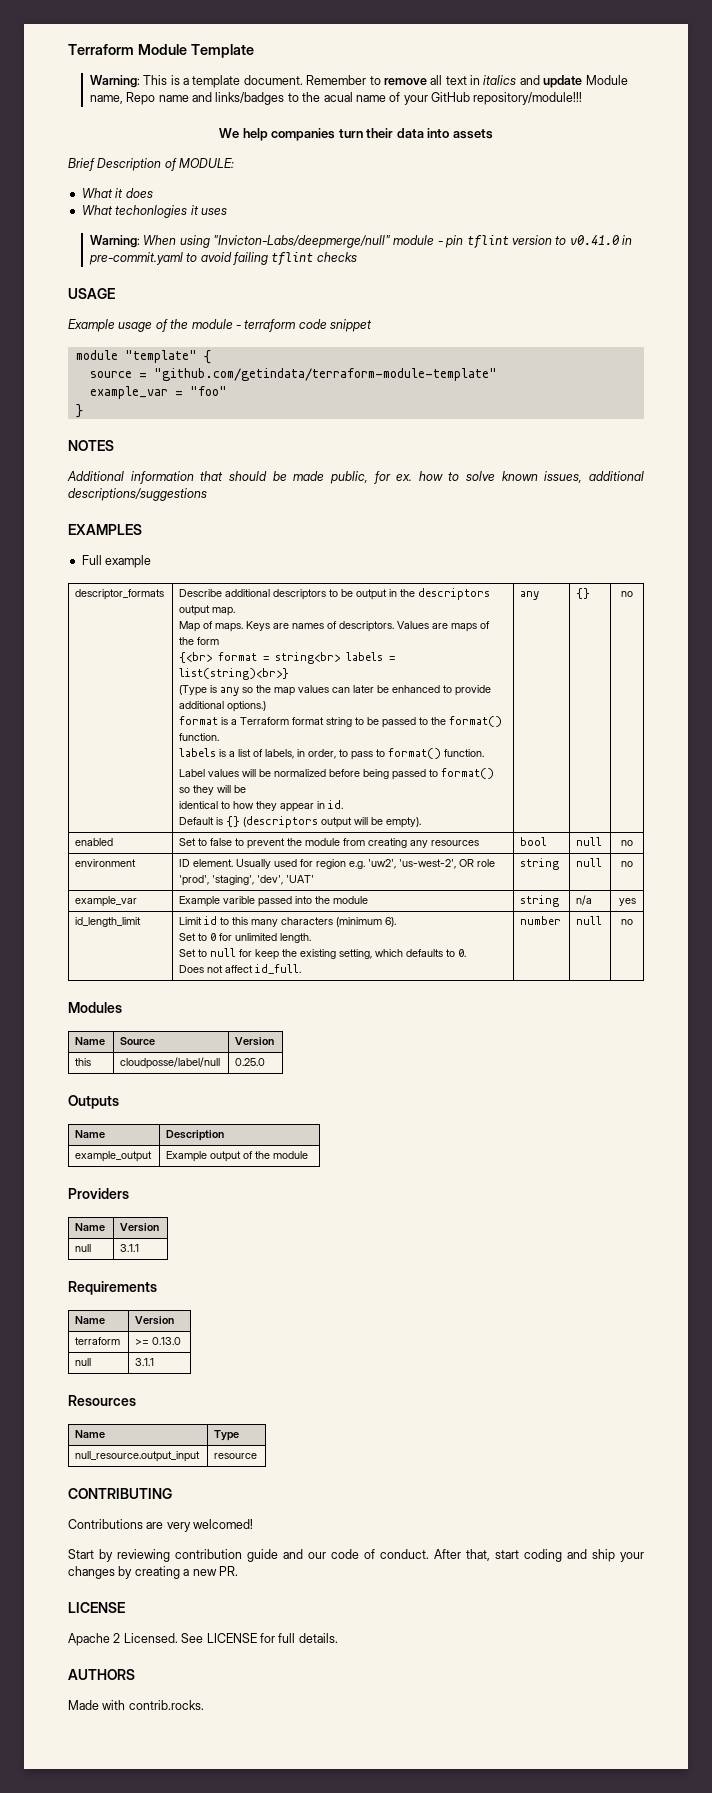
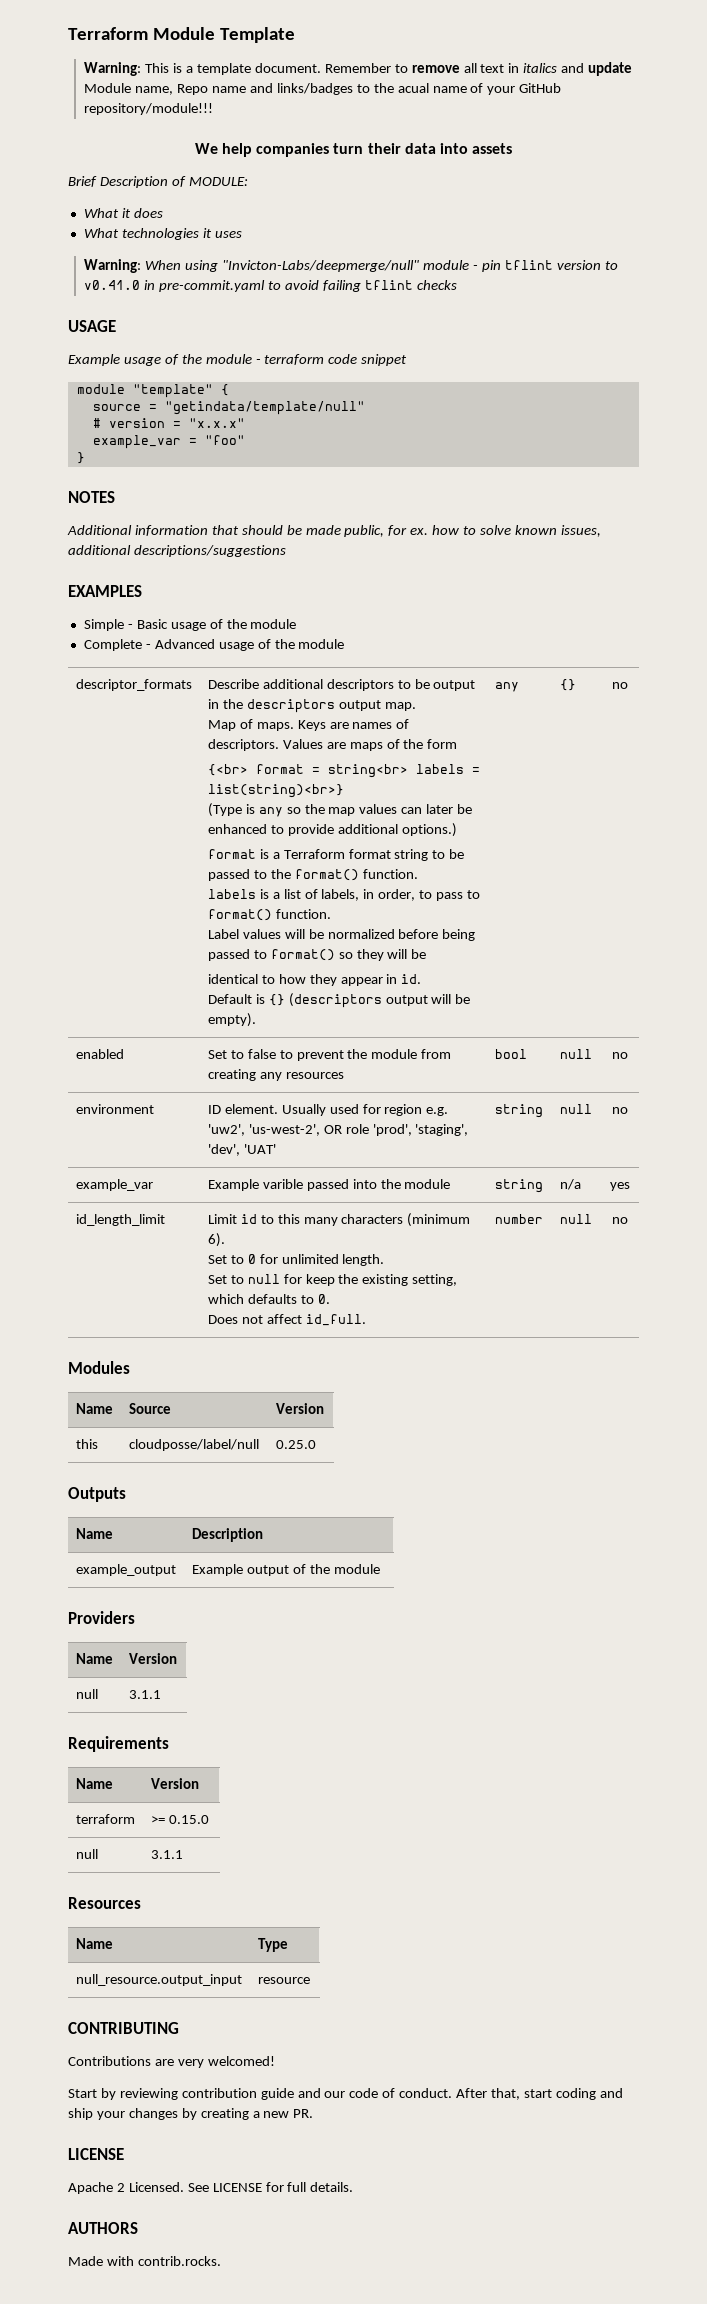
[115,205,188,218] techonlogies -> [121,228,199,240] technologies
[153,368,497,381] "github.com/getindata/terraform-module-template" -> [164,401,365,415] [92,418,245,428] "getindata/template/null" // # version = "x.x.x"
[81,555,152,568] Full example -> [83,619,297,631] [83,639,345,651] Simple - Basic usage of the module // Complete - Advanced usage of the module
[152,1337,182,1345] 0.13.0 -> [168,1815,209,1824] 0.15.0

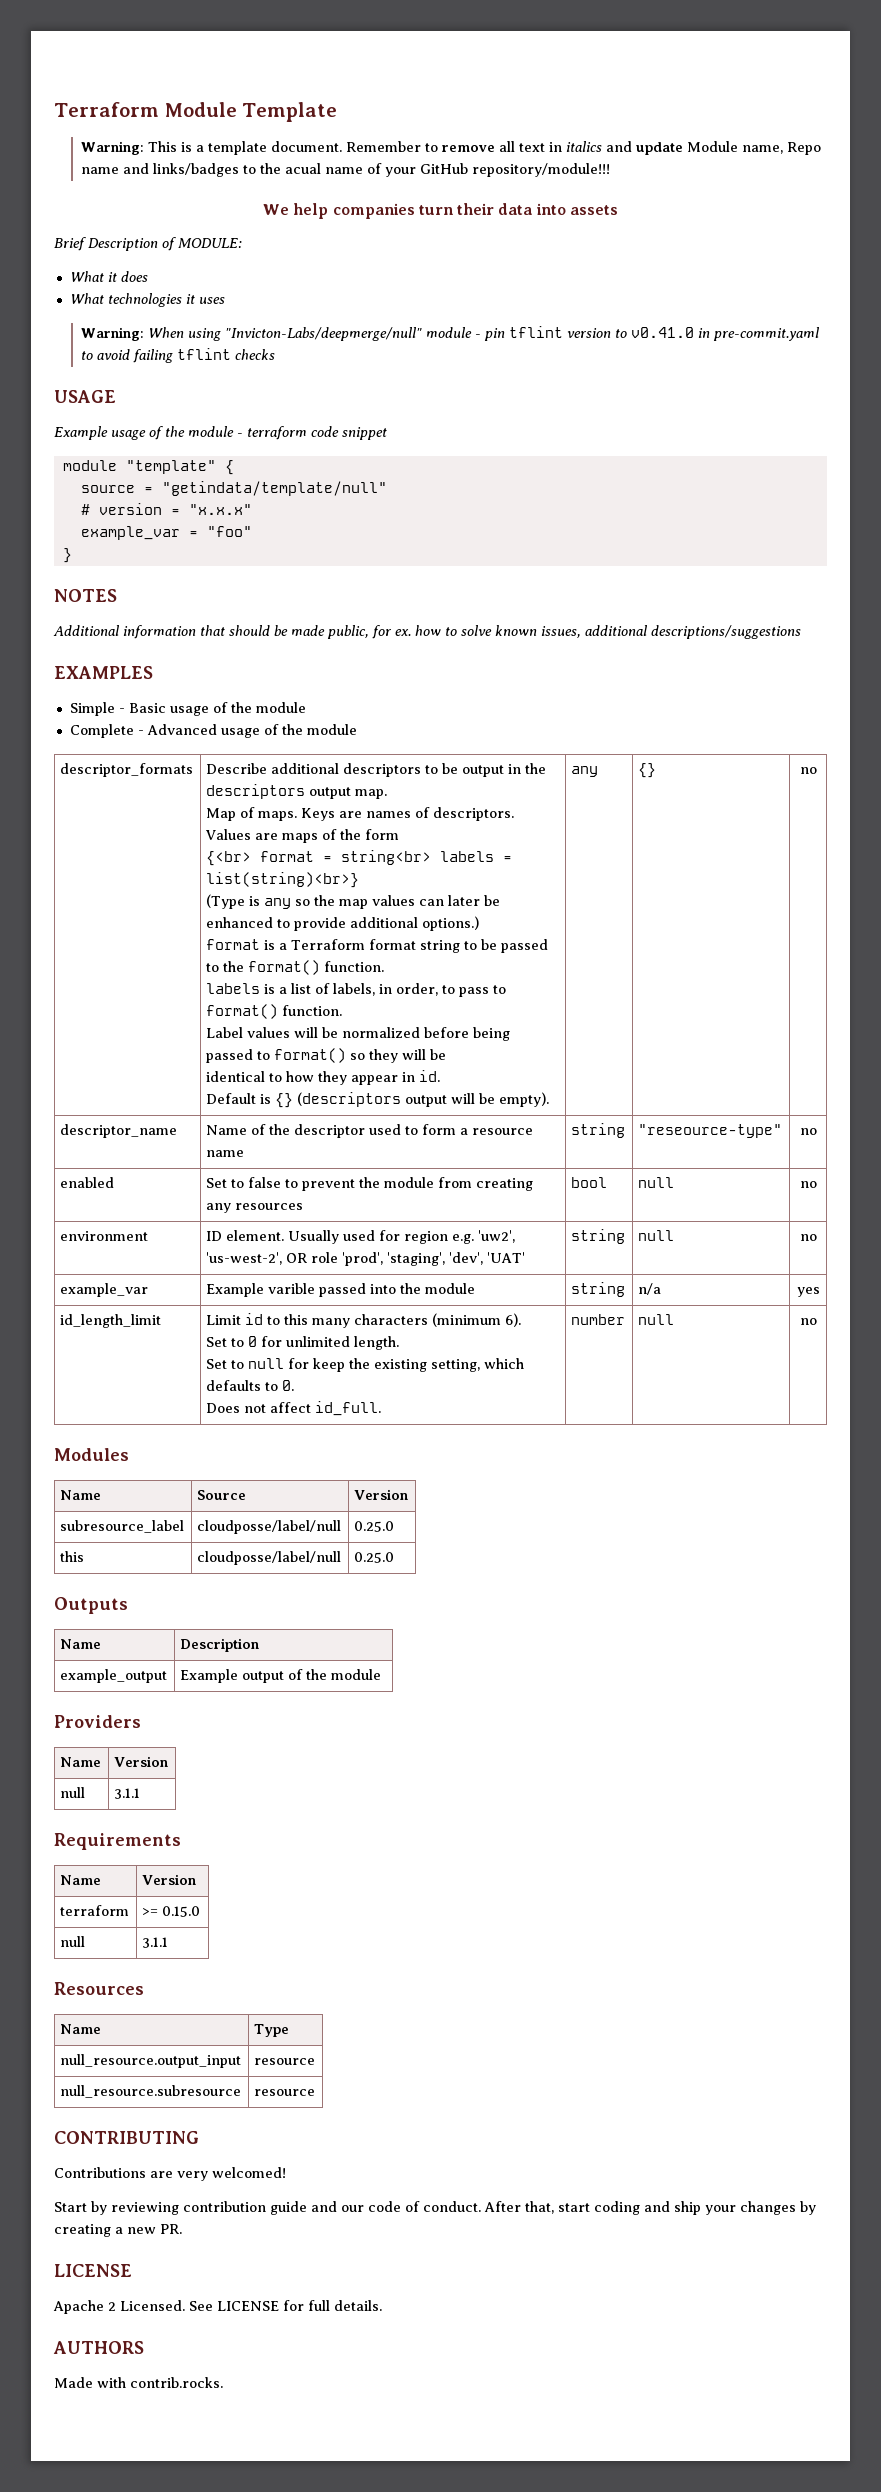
(628, 685) none -> [60,1124,178,1138] [206,1124,534,1138] [206,1150,245,1157] [571,1123,626,1138] [638,1124,783,1138] [799,1128,817,1135] // descriptor_name | Name of the descriptor used to form a resource name | string | "reseource-type" | no
(324, 1408) none -> [60,1520,185,1533] [197,1520,342,1534] [354,1521,395,1532] // subresource_label | cloudposse/label/null | 0.25.0
(310, 1980) none -> [60,2085,242,2098] [254,2089,316,2096] // null_resource.subresource | resource

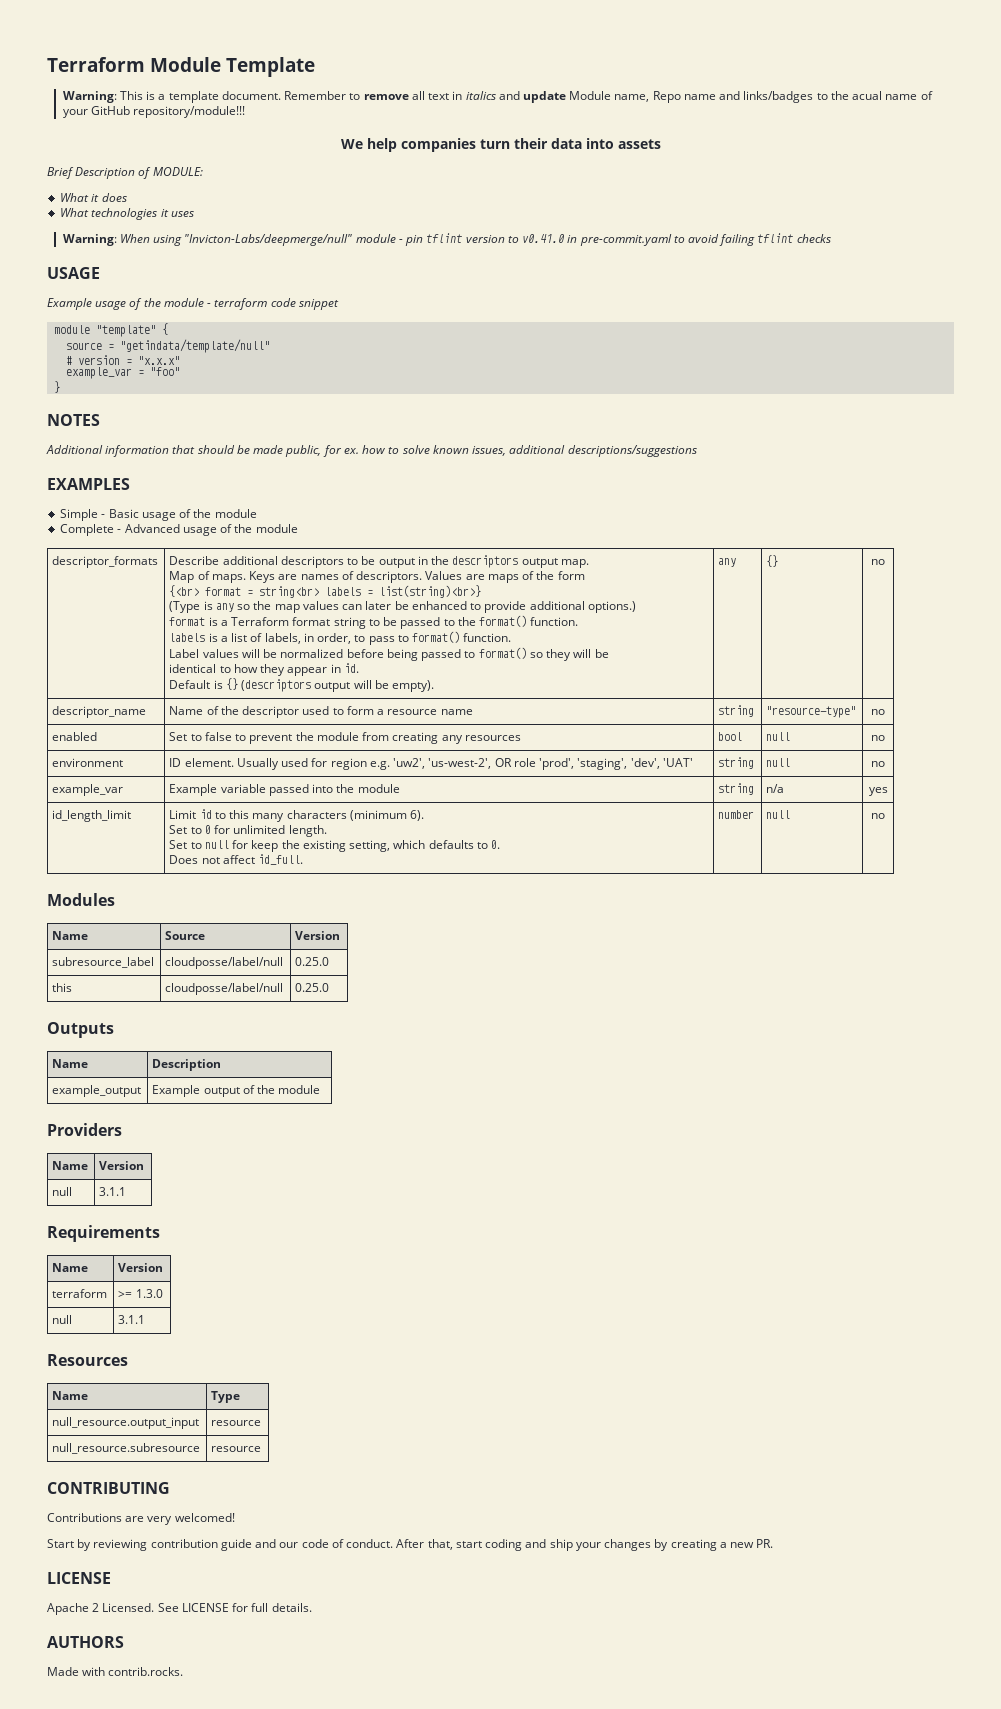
[638,1124,783,1138] "reseource-type" -> [766,706,857,718] "resource-type"
[268,1283,316,1294] varible -> [220,784,266,793] variable
[162,1906,201,1917] 0.15.0 -> [135,1289,163,1298] 1.3.0

